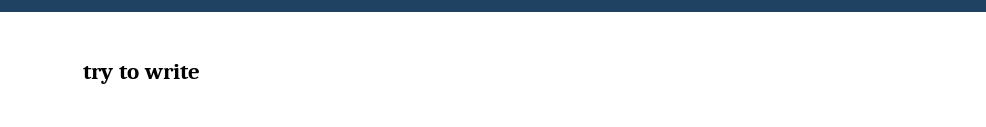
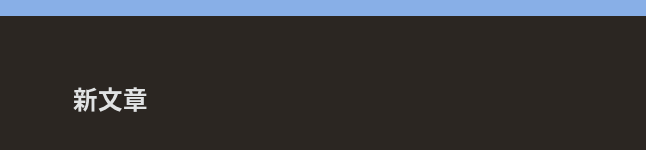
[83,64,201,84] try to write -> [73,87,148,112] 新文章

